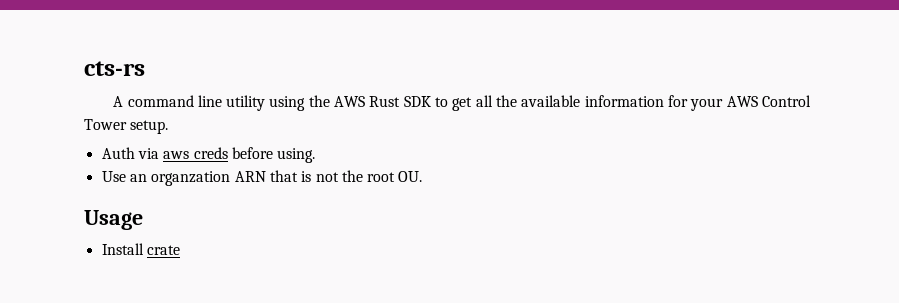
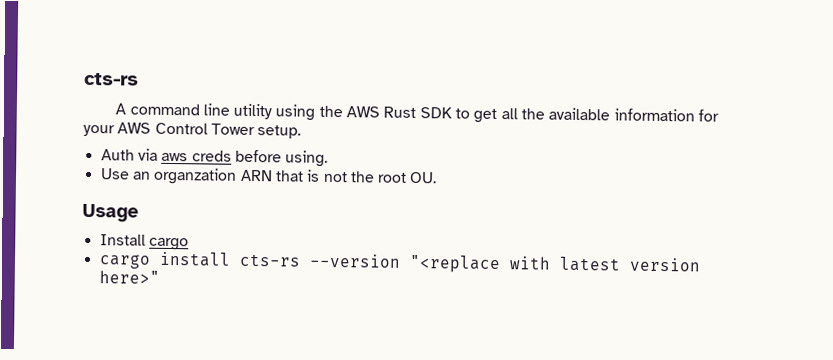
[146,245,180,255] crate -> [148,237,189,251] [98,251,701,274] [98,270,160,284] cargo // cargo install cts-rs --version "<replace with latest version here>"

